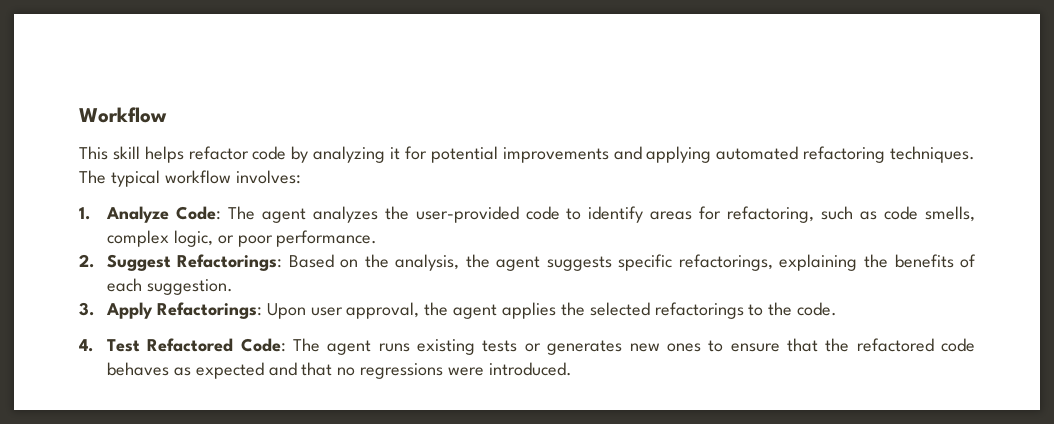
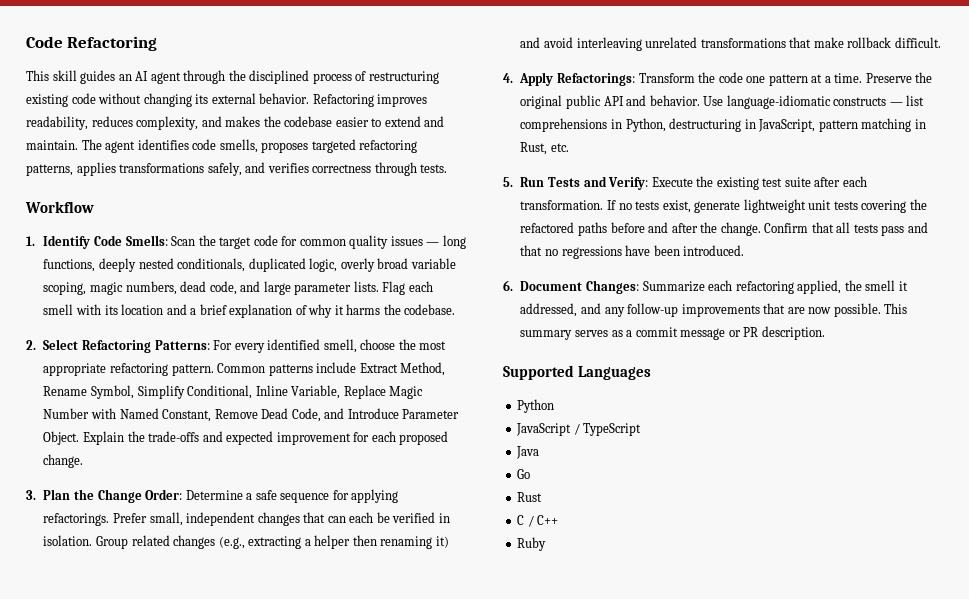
[79,107,167,123] Workflow -> [26,36,158,51] Code Refactoring
[144,146,976,163] [79,170,301,187] [79,206,975,223] [106,230,378,247] [79,254,976,271] [106,278,233,295] [79,302,838,319] [79,338,975,355] [106,362,264,379] helps refactor code by analyzing it for potential improvements and applying automated refactoring techniques. The typical workflow involves: // 1. Analyze Code: The agent analyzes the user-provided code to identify areas for refactoring, such as code smells, complex logic, or poor performance. // 2. Suggest Refactorings: Based on the analysis, the agent suggests specific refactorings, explaining the benefits of each suggestion. // 3. Apply Refactorings: Upon user approval, the agent applies the selected refactorings to the code. // 4. Test Refactored Code: The agent runs existing tests or generates new ones to ensure that the refactored code behaves as expected -> [80,70,439,84] [26,93,428,107] [26,116,445,130] [26,139,418,153] [26,162,448,176] [25,201,94,213] [26,235,466,249] [43,258,456,272] [43,281,433,295] [43,304,456,318] [26,339,447,353] [43,362,446,376] [43,385,424,399] [43,408,460,422] [43,431,449,445] [43,454,84,468] [26,489,399,503] [43,512,450,526] [43,535,449,549] [520,37,941,51] [503,72,933,86] [520,95,925,109] [520,118,926,132] [520,142,569,155] [503,176,867,190] [520,199,927,213] [520,222,905,236] guides an AI agent through the disciplined process of restructuring existing code without changing its external behavior. Refactoring improves readability, reduces complexity, and makes the codebase easier to extend and maintain. The agent identifies code smells, proposes targeted refactoring patterns, applies transformations safely, and verifies correctness through tests. // Workflow // 1. Identify Code Smells: Scan the target code for common quality issues — long functions, deeply nested conditionals, duplicated logic, overly broad variable scoping, magic numbers, dead code, and large parameter lists. Flag each smell with its location and a brief explanation of why it harms the codebase. // 2. Select Refactoring Patterns: For every identified smell, choose the most appropriate refactoring pattern. Common patterns include Extract Method, Rename Symbol, Simplify Conditional, Inline Variable, Replace Magic Number with Named Constant, Remove Dead Code, and Introduce Parameter Object. Explain the trade-offs and expected improvement for each proposed change. // 3. Plan the Change Order: Determine a safe sequence for applying refactorings. Prefer small, independent changes that can each be verified in isolation. Group related changes (e.g., extracting a helper then renaming it) and avoid interleaving unrelated transformations that make rollback difficult. // 4. Apply Refactorings: Transform the code one pattern at a time. Preserve the original public API and behavior. Use language-idiomatic constructs — list comprehensions in Python, destructuring in JavaScript, pattern matching in Rust, etc. // 5. Run Tests and Verify: Execute the existing test suite after each transformation. If no tests exist, generate lightweight unit tests covering the refactored paths before and after the change. Confirm that all tests pass
[447,367,484,376] were -> [625,245,680,256] have been
(572, 369) none -> [503,280,908,294] [520,303,908,317] [520,326,825,340] [503,365,652,380] [517,399,555,413] [516,423,642,436] [516,446,540,459] [517,469,531,479] [517,492,543,502] [517,515,559,527] [517,537,547,551] // 6. Document Changes: Summarize each refactoring applied, the smell it addressed, and any follow-up improvements that are now possible. This summary serves as a commit message or PR description. // Supported Languages // Python // JavaScript / TypeScript // Java // Go // Rust // C / C++ // Ruby

